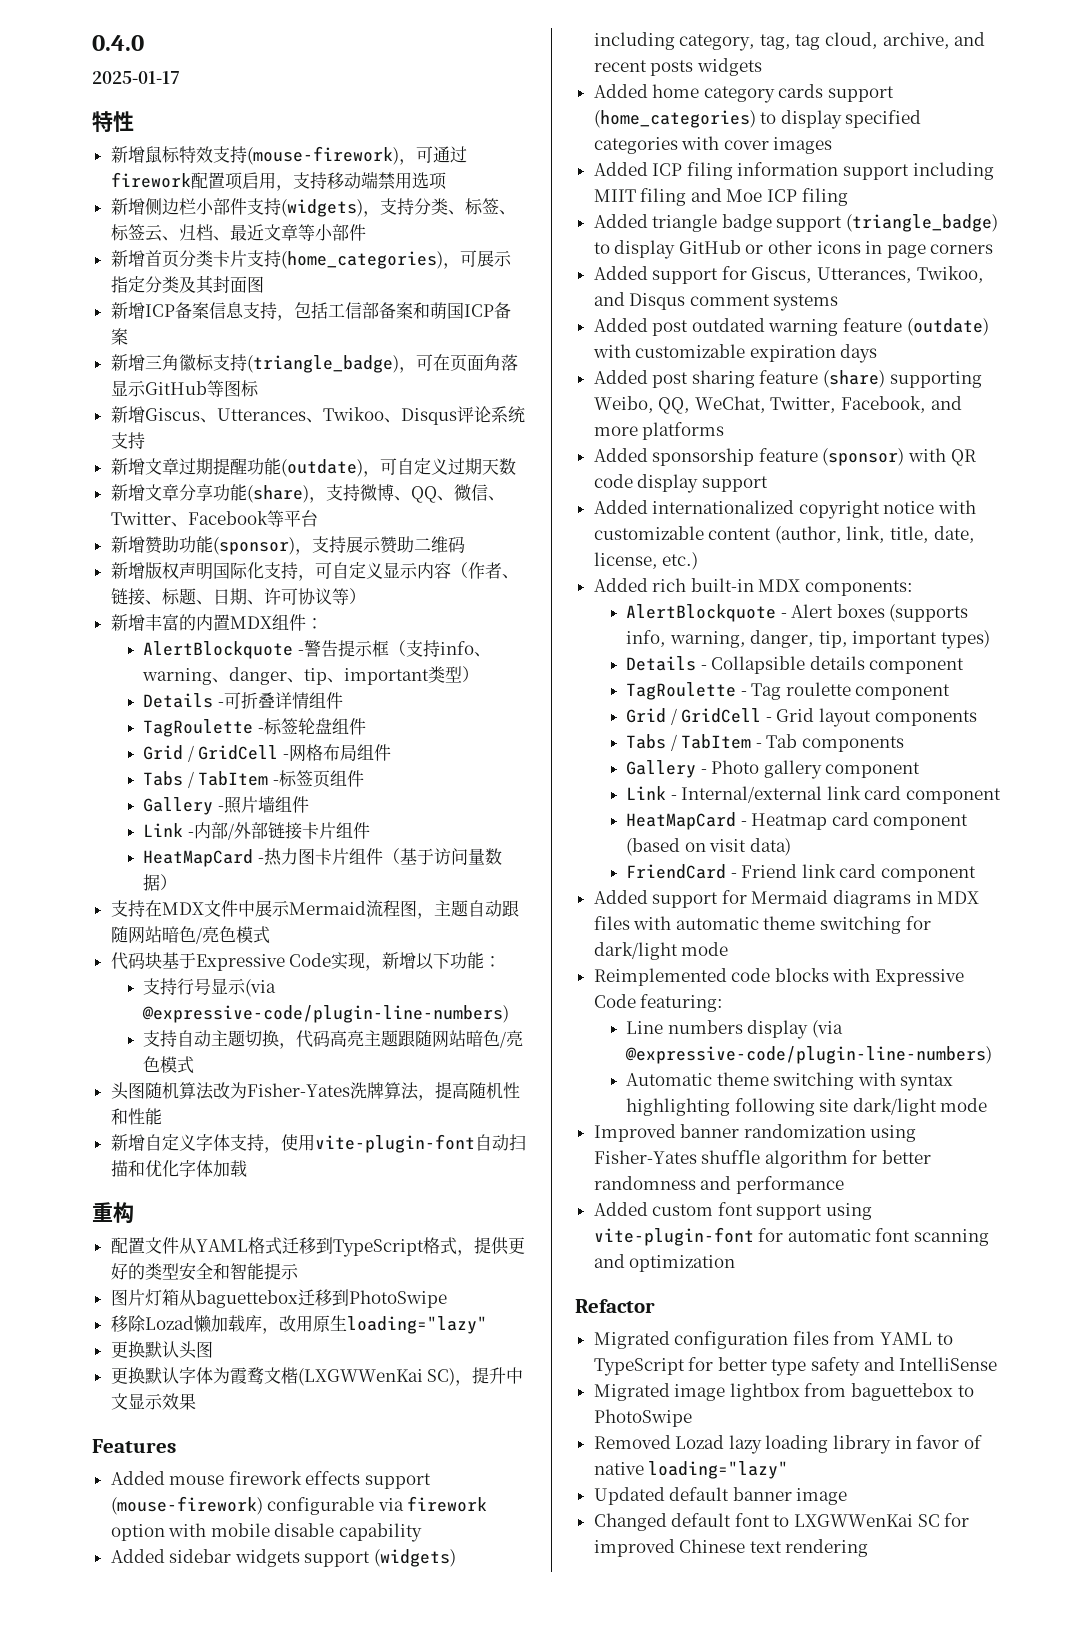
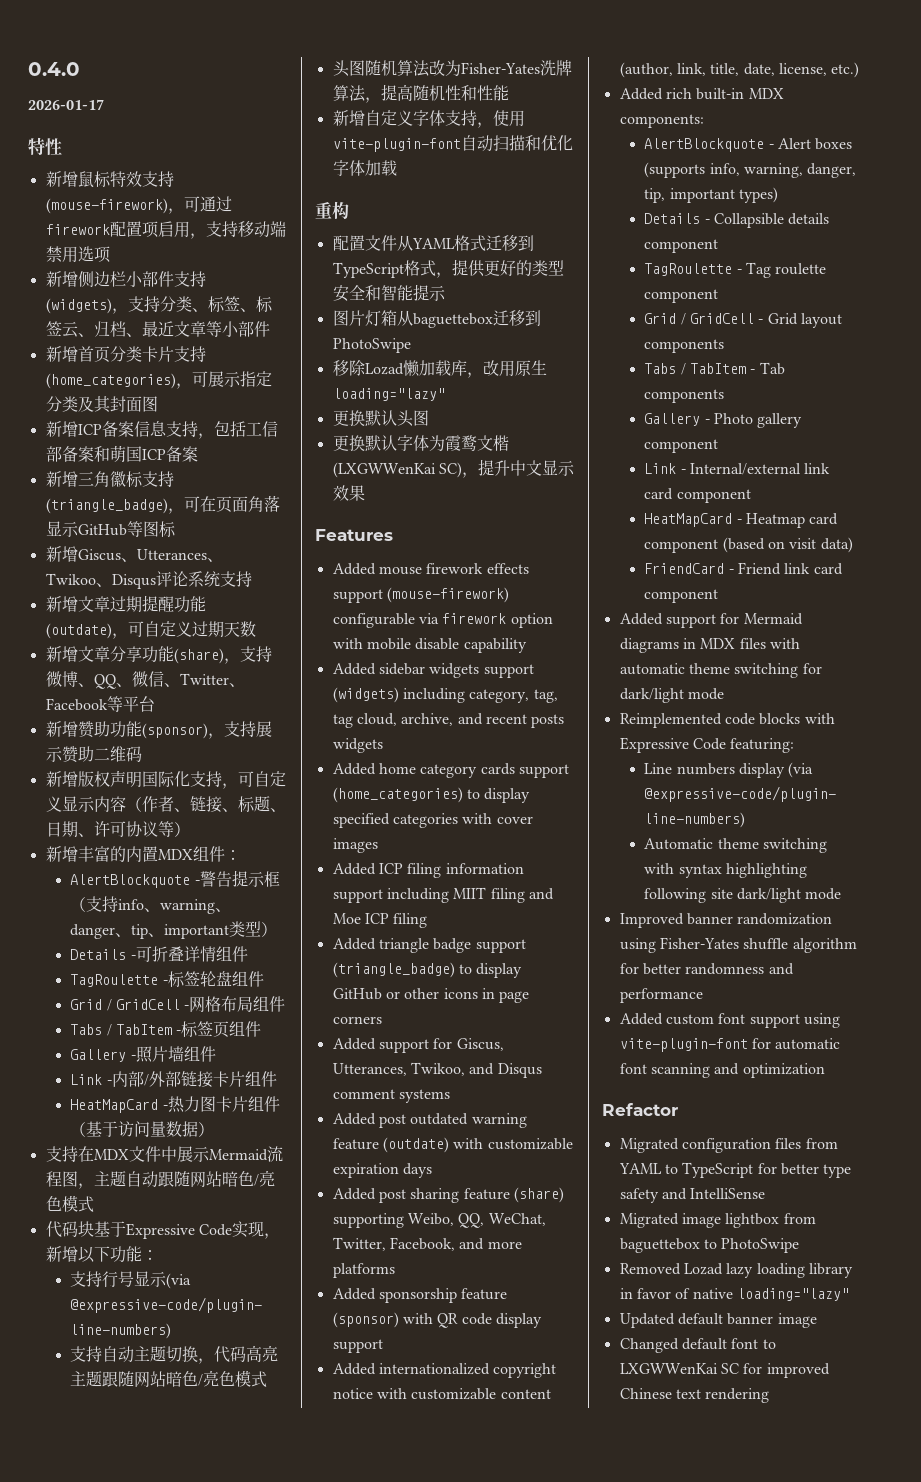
[92,71,180,84] 2025-01-17 -> [28,99,104,110] 2026-01-17

